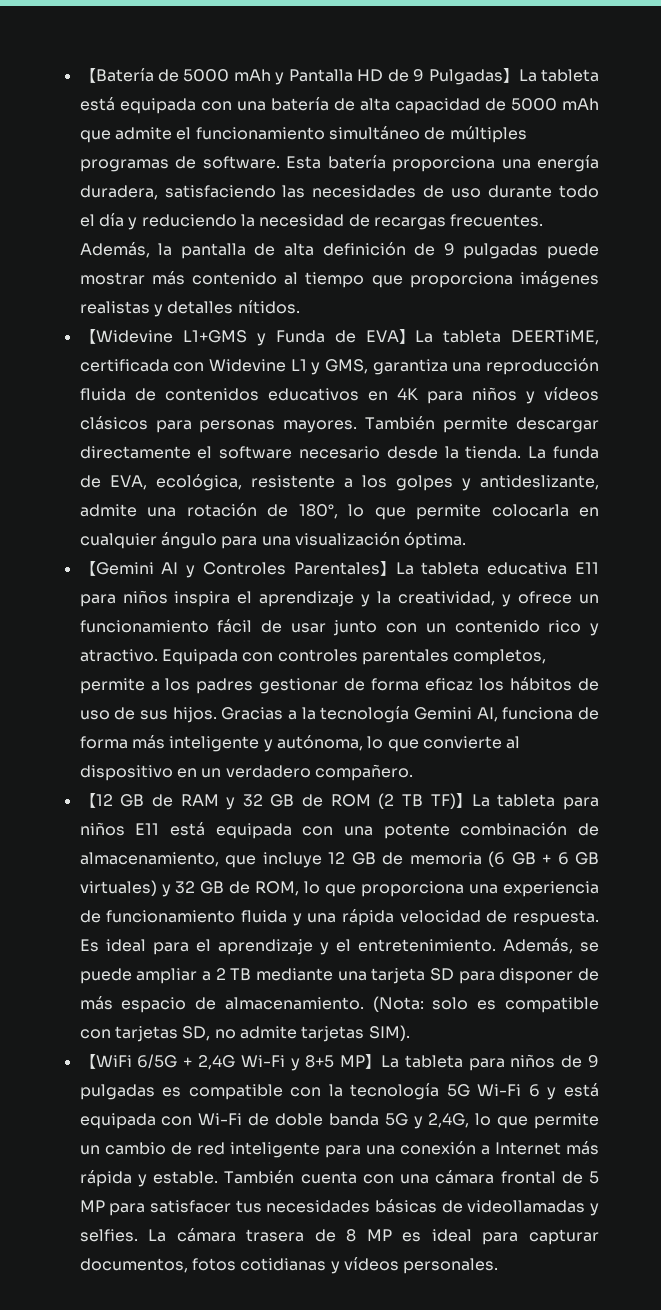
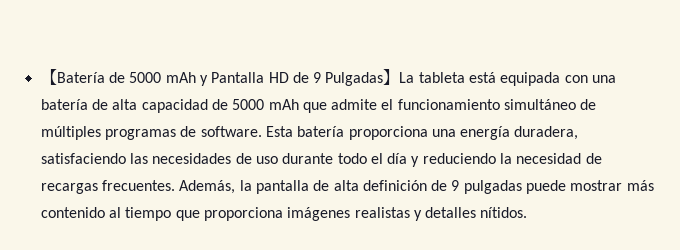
[79,329,599,346] [79,358,600,375] [79,387,599,404] [79,416,599,433] [79,446,599,459] [79,474,599,491] [79,503,599,520] [79,532,467,549] [79,561,599,578] [79,590,599,607] [79,619,599,636] [79,649,547,665] [79,677,599,694] [79,706,600,723] [79,735,521,752] [79,764,413,781] [79,793,599,810] [79,822,599,839] [79,851,600,868] [79,880,599,897] [79,909,599,926] [79,938,599,955] [79,968,600,984] [79,996,599,1013] [79,1025,410,1042] [79,1054,599,1071] [79,1083,600,1100] [79,1113,600,1129] [79,1141,600,1158] [79,1170,599,1187] [79,1199,599,1216] [79,1228,600,1245] [79,1257,499,1274] // 【Widevine L1+GMS y Funda de EVA】La tableta DEERTiME, certificada con Widevine L1 y GMS, garantiza una reproducción fluida de contenidos educativos en 4K para niños y vídeos clásicos para personas mayores. También permite descargar directamente el software necesario desde la tienda. La funda de EVA, ecológica, resistente a los golpes y antideslizante, admite una rotación de 180°, lo que permite colocarla en cualquier ángulo para una visualización óptima. // 【Gemini AI y Controles Parentales】La tableta educativa E11 para niños inspira el aprendizaje y la creatividad, y ofrece un funcionamiento fácil de usar junto con un contenido rico y atractivo. Equipada con controles parentales completos, permite a los padres gestionar de forma eficaz los hábitos de uso de sus hijos. Gracias a la tecnología Gemini AI, funciona de forma más inteligente y autónoma, lo que convierte al dispositivo en un verdadero compañero. // 【12 GB de RAM y 32 GB de ROM (2 TB TF)】La tableta para niños E11 está equipada con una potente combinación de almacenamiento, que incluye 12 GB de memoria (6 GB + 6 GB virtuales) y 32 GB de ROM, lo que proporciona una experiencia de funcionamiento fluida y una rápida velocidad de respuesta. Es ideal para el aprendizaje y el entretenimiento. Además, se puede ampliar a 2 TB mediante una tarjeta SD para disponer de más espacio de almacenamiento. (Nota: solo es compatible con tarjetas SD, no admite tarjetas SIM). // 【WiFi 6/5G + 2,4G Wi-Fi y 8+5 MP】La tableta para niños de 9 pulgadas es compatible con la tecnología 5G Wi-Fi 6 y está equipada con Wi-Fi de doble banda 5G y 2,4G, lo que permite un cambio de red inteligente para una conexión a Internet más rápida y estable. También cuenta con una cámara frontal de 5 MP para satisfacer tus necesidades básicas de videollamadas y selfies. La cámara trasera de 8 MP es ideal para capturar documentos, fotos cotidianas y vídeos personales. -> (528, 212) none

